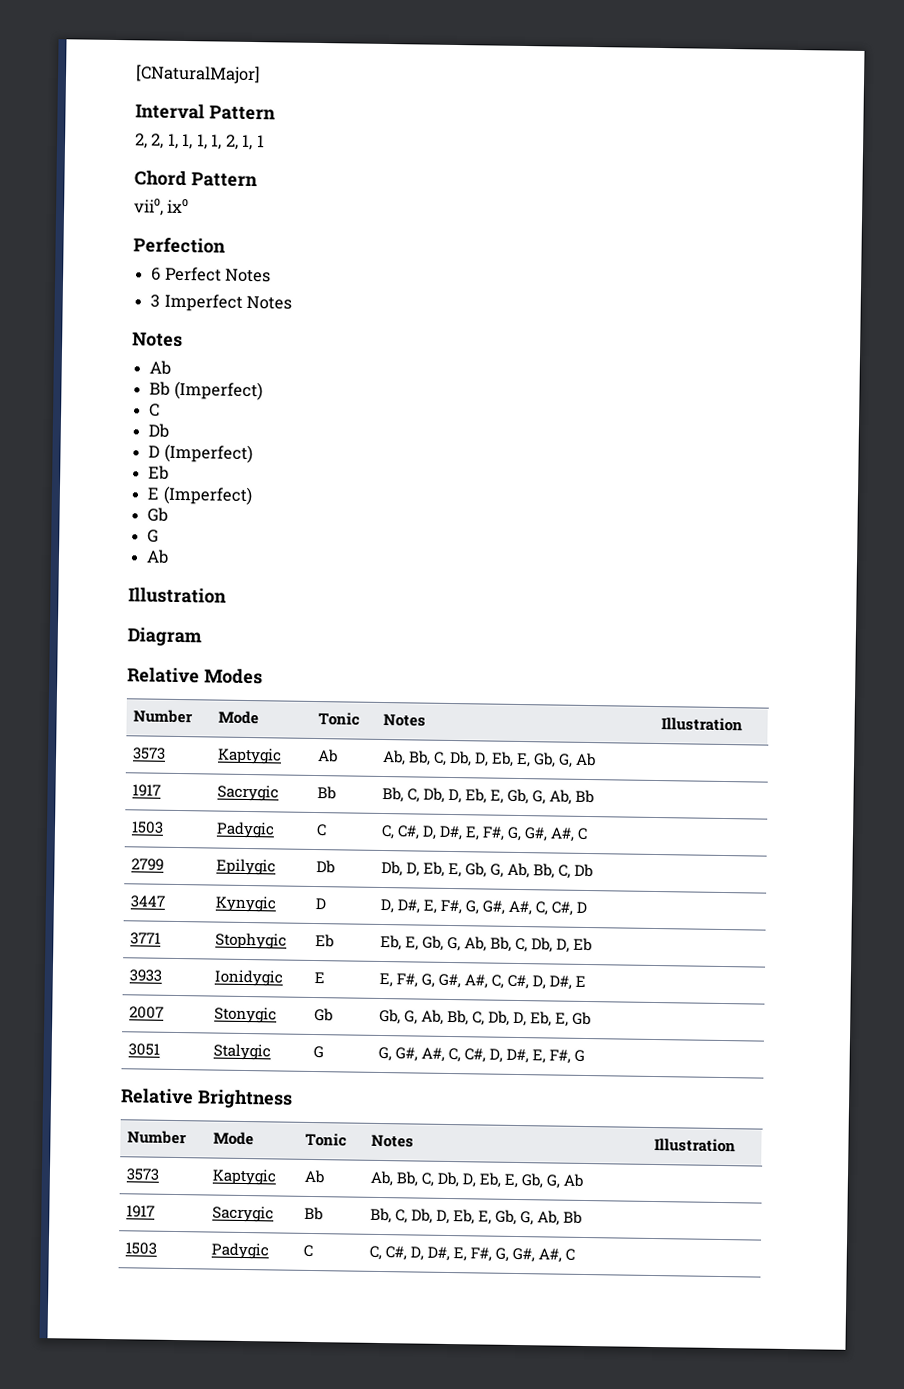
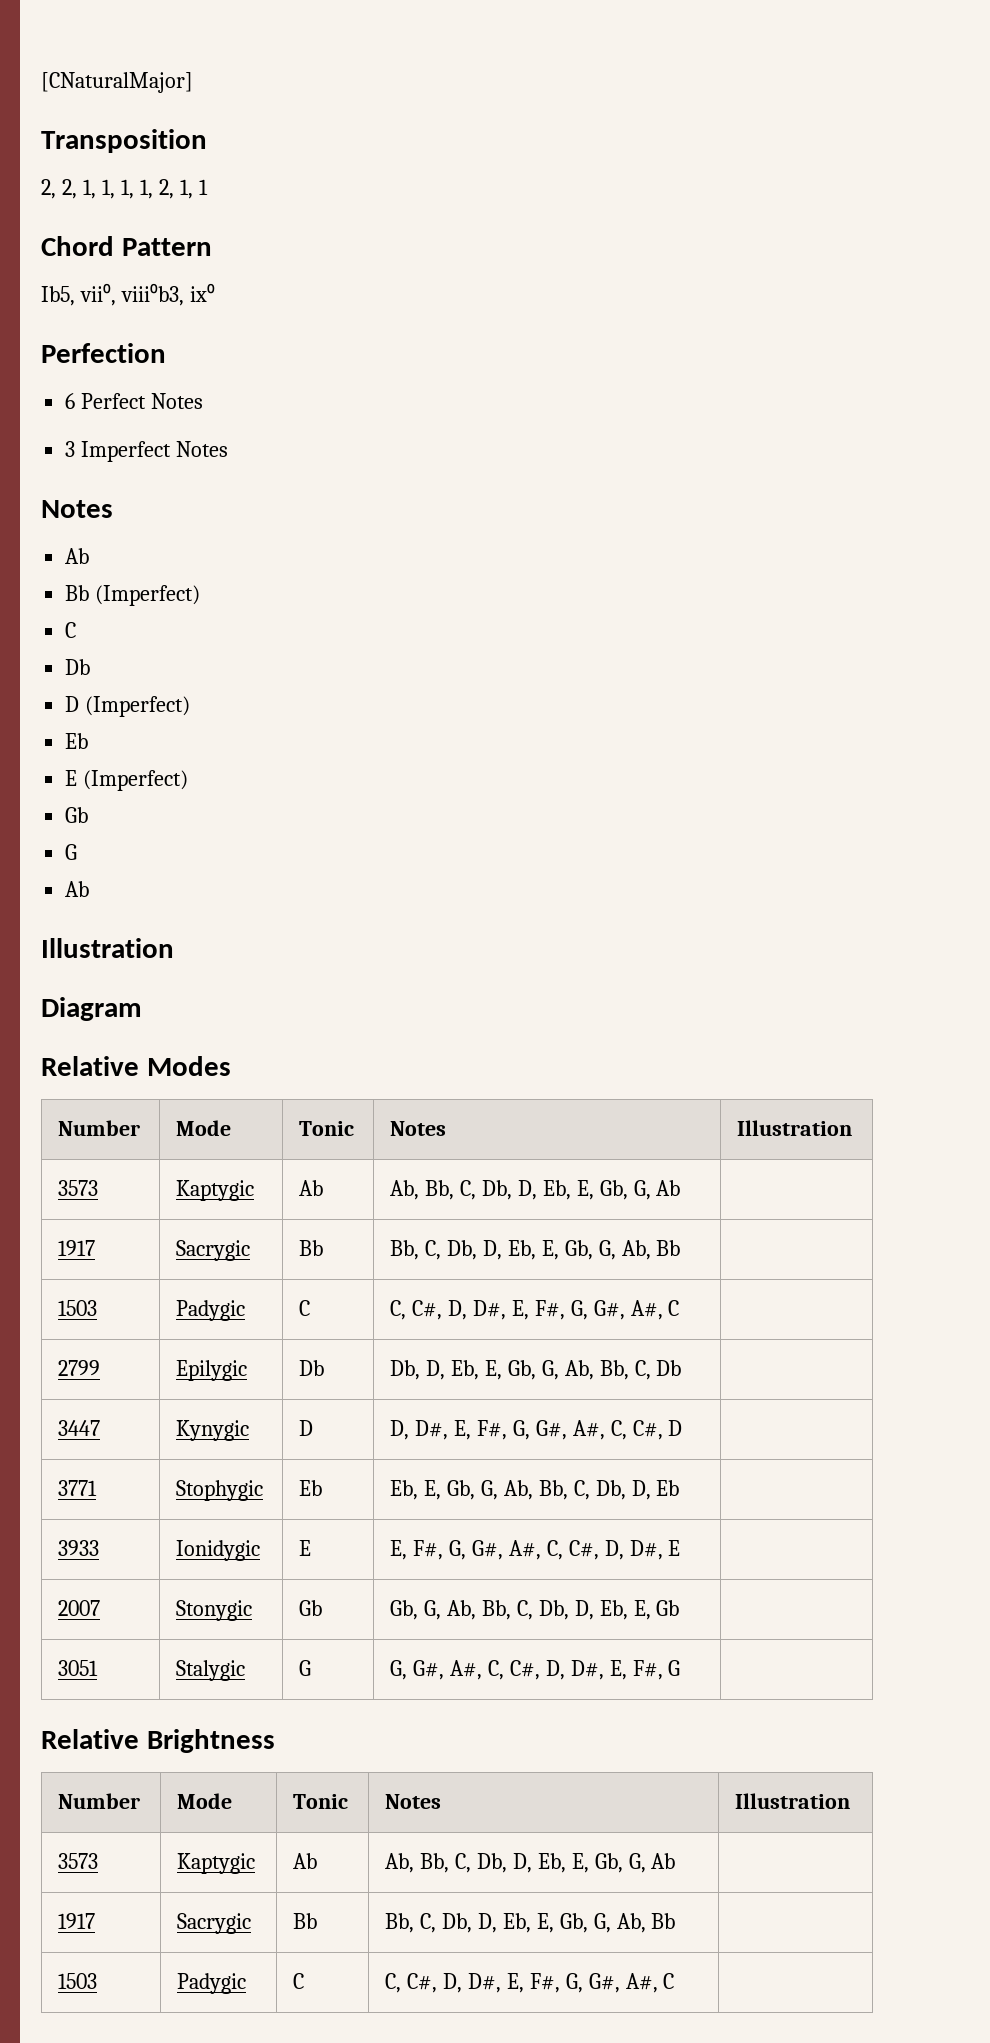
[135,103,276,121] Interval Pattern -> [41,129,207,153] Transposition
[133,198,164,216] vii⁰, -> [41,283,184,306] Ib5, vii⁰, viii⁰b3,

